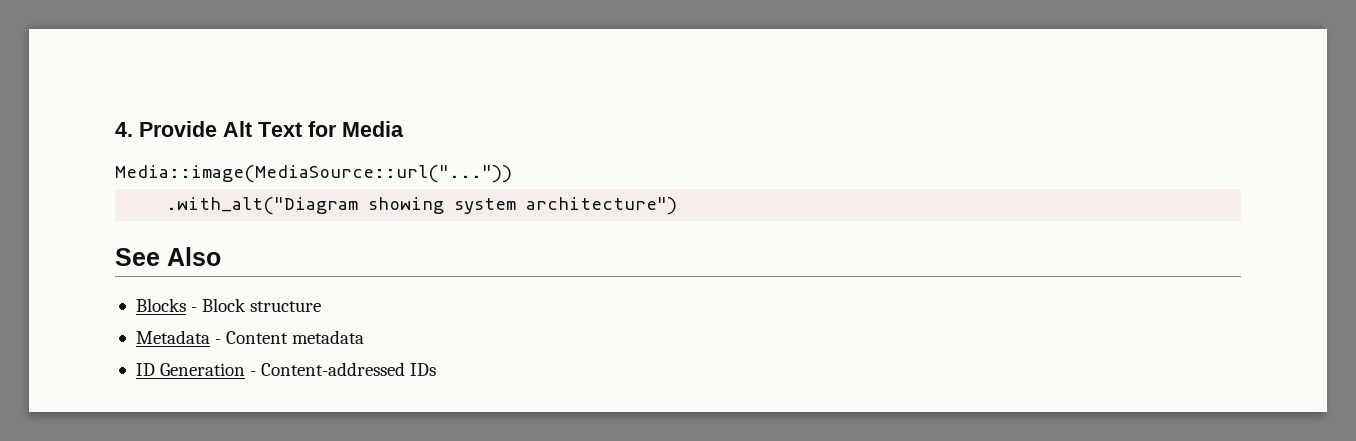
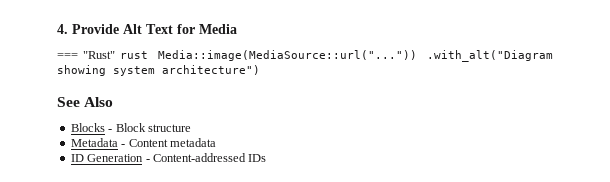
(404, 129) none -> [57,51,148,59] === "Rust" rust
(512, 174) // -> (417, 55) none

